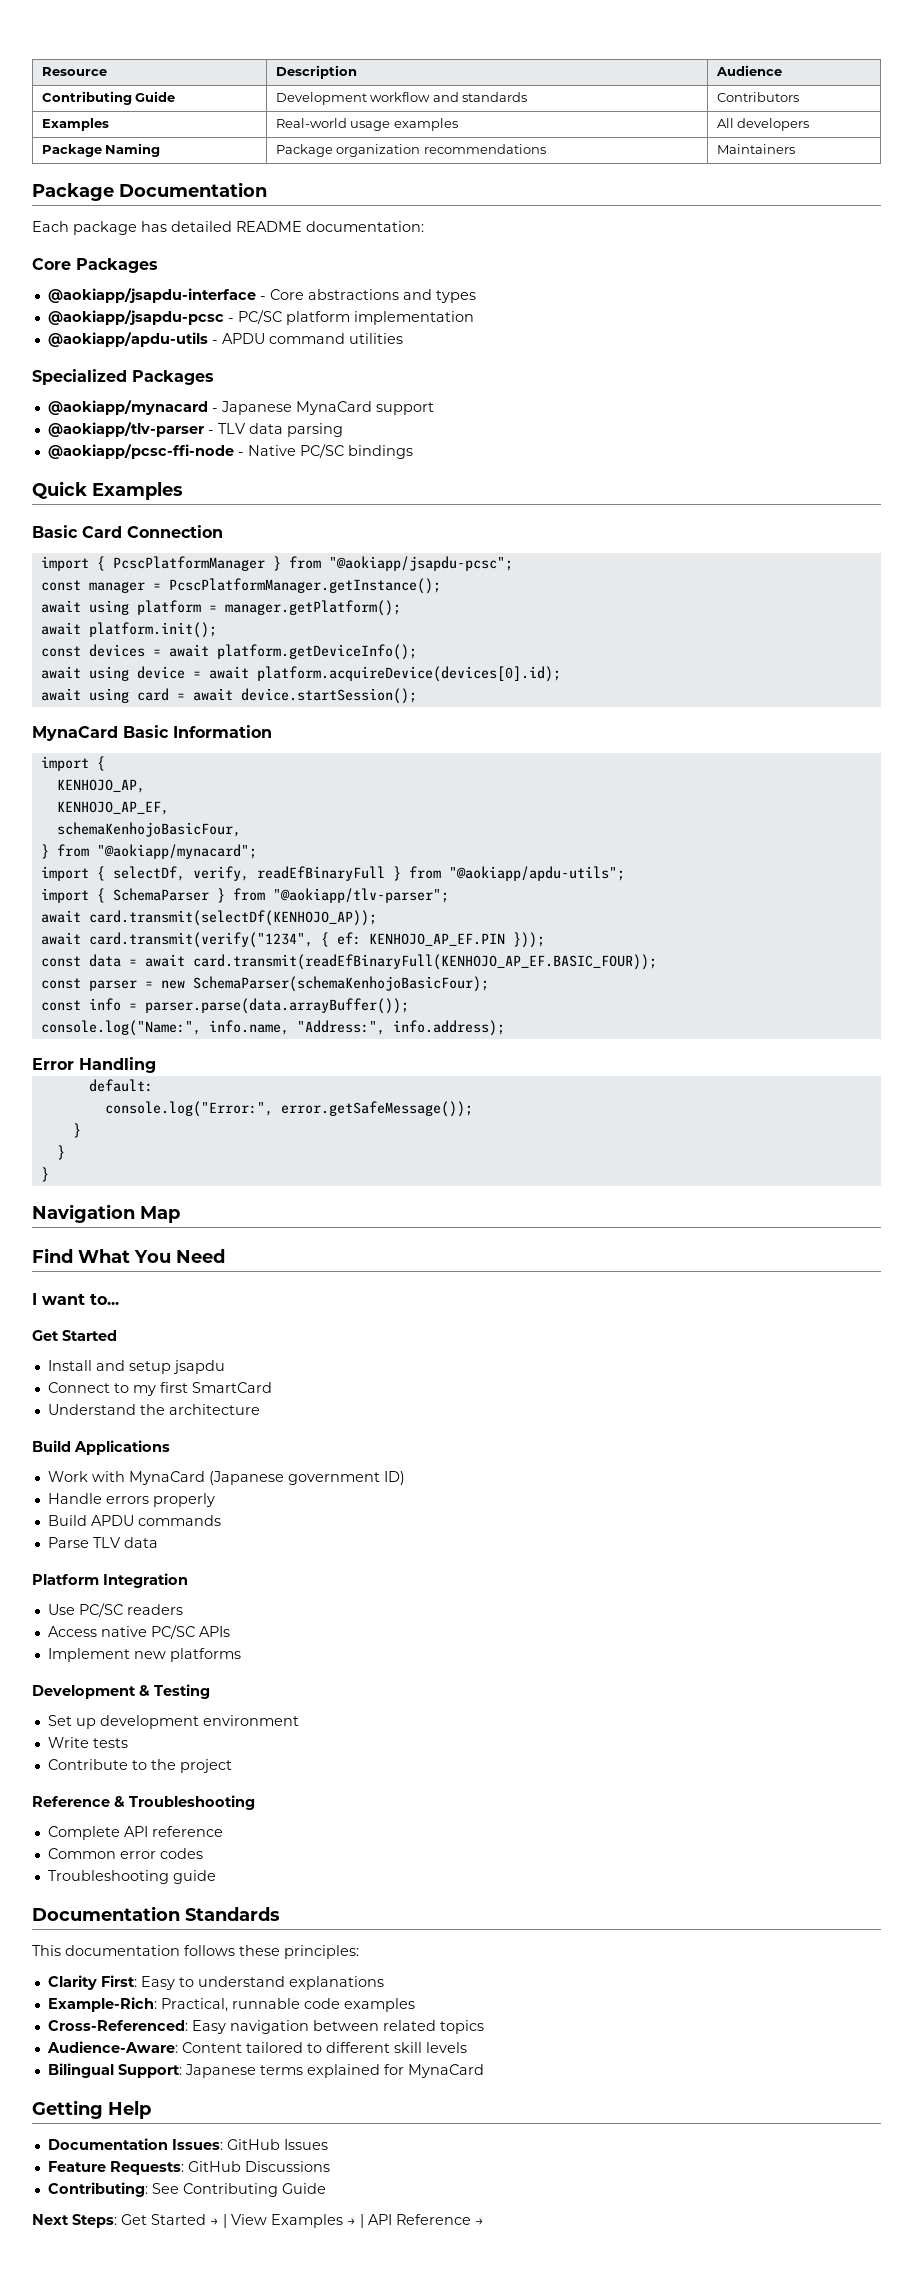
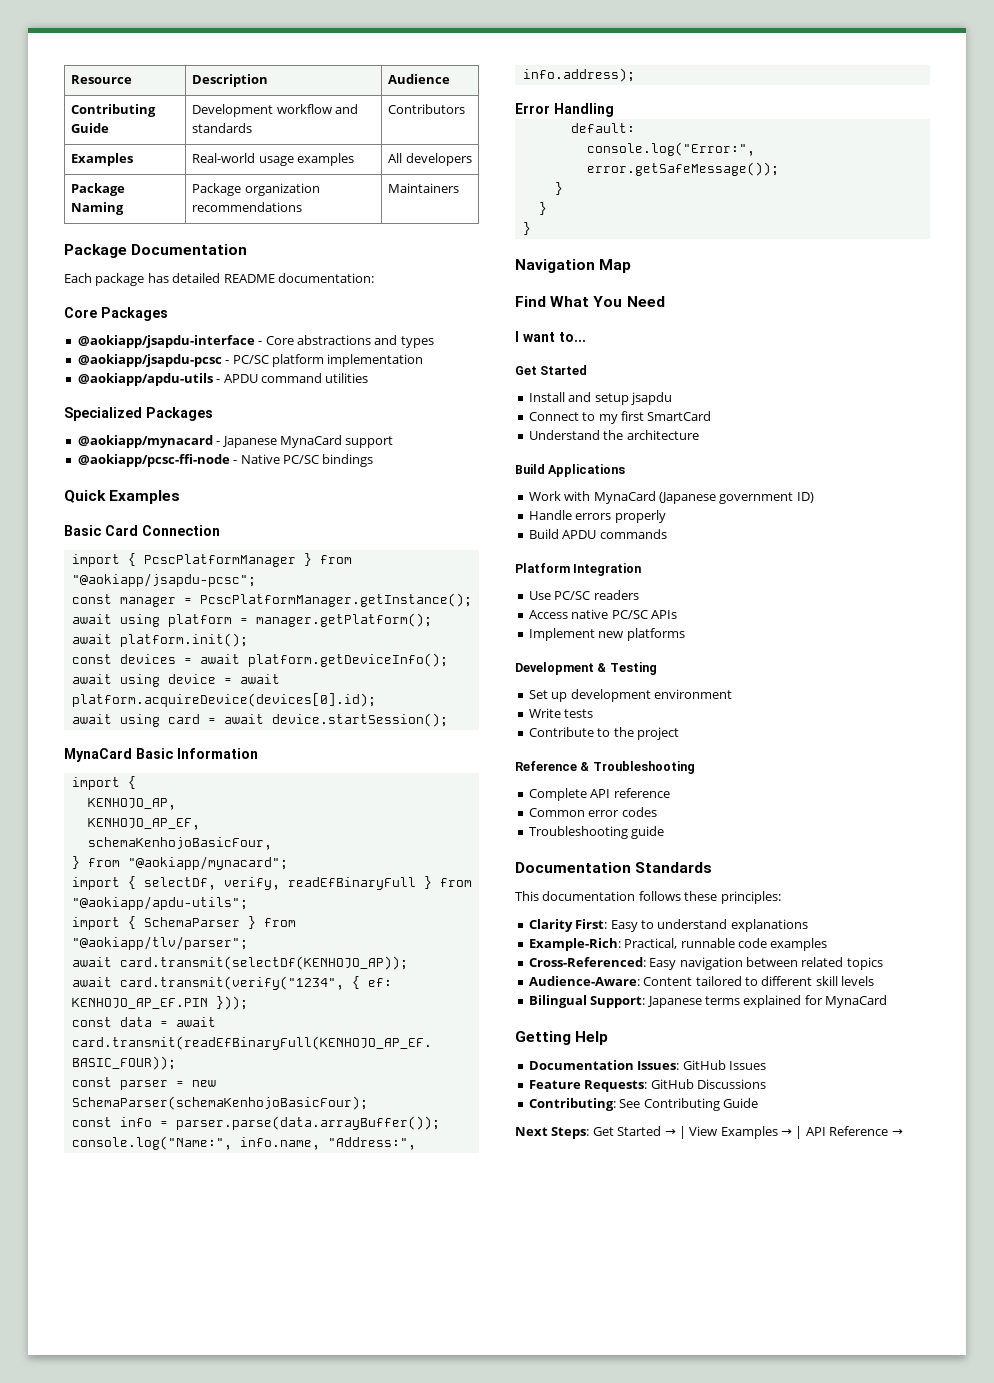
[47,422,343,437] // @aokiapp/tlv-parser - TLV data parsing -> (394, 442) none
[272,888,449,903] "@aokiapp/tlv-parser"; -> [71,936,248,950] "@aokiapp/tlv/parser";
[47,1537,158,1548] // Parse TLV data -> (667, 534) none

